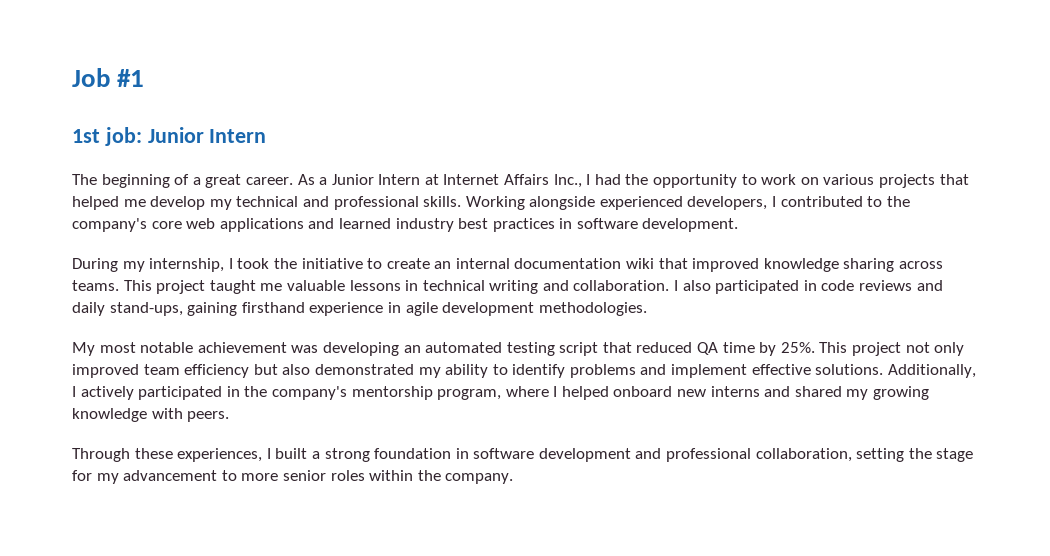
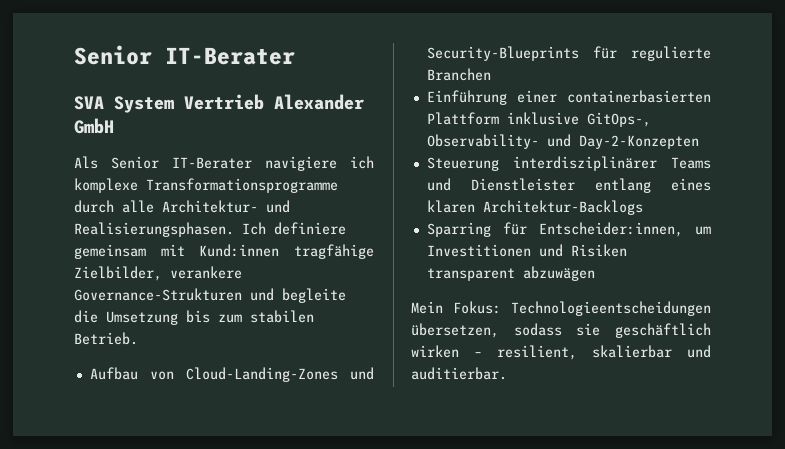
[72,68,145,87] [72,127,267,146] [72,174,969,188] [72,196,910,210] [72,218,739,232] [72,258,944,272] [72,280,943,294] [72,302,647,316] [72,342,965,356] [72,364,976,378] [72,386,930,400] [72,408,230,422] [72,448,974,462] [72,470,514,484] Job #1 // 1st job: Junior Intern // The beginning of a great career. As a Junior Intern at Internet Affairs Inc., I had the opportunity to work on various projects that helped me develop my technical and professional skills. Working alongside experienced developers, I contributed to the company's core web applications and learned industry best practices in software development. // During my internship, I took the initiative to create an internal documentation wiki that improved knowledge sharing across teams. This project taught me valuable lessons in technical writing and collaboration. I also participated in code reviews and daily stand-ups, gaining firsthand experience in agile development methodologies. // My most notable achievement was developing an automated testing script that reduced QA time by 25%. This project not only improved team efficiency but also demonstrated my ability to identify problems and implement effective solutions. Additionally, I actively participated in the company's mentorship program, where I helped onboard new interns and shared my growing knowledge with peers. // Through these experiences, I built a strong foundation in software development and professional collaboration, setting the stage for my advancement to more senior roles within the company. -> [74,45,295,65] [74,94,364,113] [74,118,114,134] [74,156,374,171] [74,178,338,193] [74,200,290,213] [74,222,346,237] [74,244,374,259] [74,266,242,281] [74,288,346,303] [74,310,314,325] [74,332,138,345] [89,367,374,382] [426,46,711,61] [426,68,491,81] [426,90,711,105] [426,112,651,127] [426,134,699,149] [426,156,711,171] [426,178,711,193] [426,200,643,215] [426,222,711,237] [426,244,627,257] [426,266,595,281] [411,301,711,316] [411,323,711,338] [411,345,711,360] [411,367,507,380] Senior IT-Berater // SVA System Vertrieb Alexander GmbH // Als Senior IT-Berater navigiere ich komplexe Transformationsprogramme durch alle Architektur- und Realisierungsphasen. Ich definiere gemeinsam mit Kund:innen tragfähige Zielbilder, verankere Governance-Strukturen und begleite die Umsetzung bis zum stabilen Betrieb. // Aufbau von Cloud-Landing-Zones und Security-Blueprints für regulierte Branchen // Einführung einer containerbasierten Plattform inklusive GitOps-, Observability- und Day-2-Konzepten // Steuerung interdisziplinärer Teams und Dienstleister entlang eines klaren Architektur-Backlogs // Sparring für Entscheider:innen, um Investitionen und Risiken transparent abzuwägen // Mein Fokus: Technologieentscheidungen übersetzen, sodass sie geschäftlich wirken – resilient, skalierbar und auditierbar.

